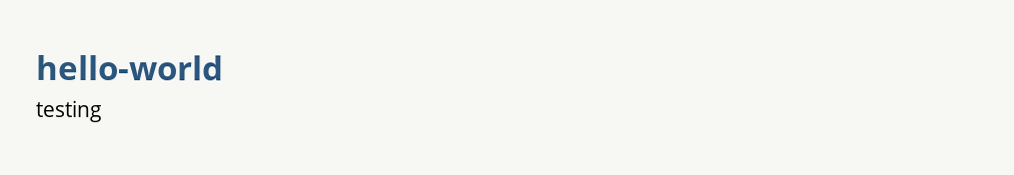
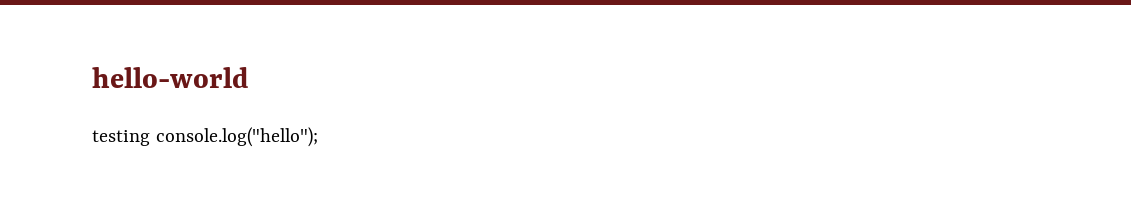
(102, 111) none -> [155,127,318,147] console.log("hello");

